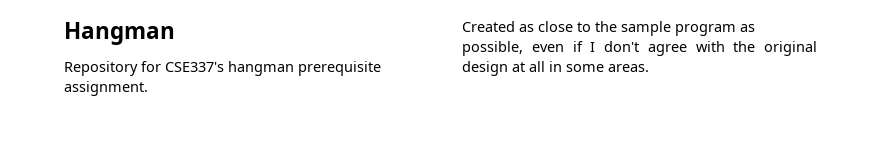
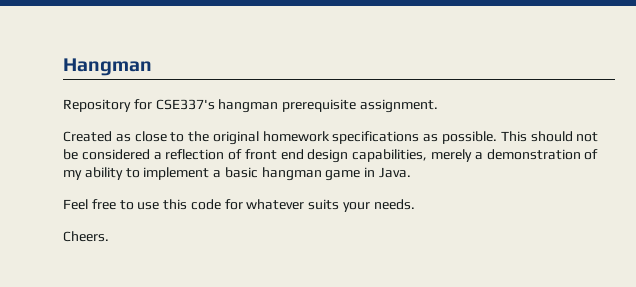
[621,21,755,36] [462,41,817,56] [462,61,649,76] sample program as possible, even if I don't agree with the original design at all in some areas. -> [212,131,599,145] [63,149,599,163] [63,167,412,181] [63,199,415,212] [63,231,109,242] original homework specifications as possible. This should not be considered a reflection of front end design capabilities, merely a demonstration of my ability to implement a basic hangman game in Java. // Feel free to use this code for whatever suits your needs. // Cheers.

